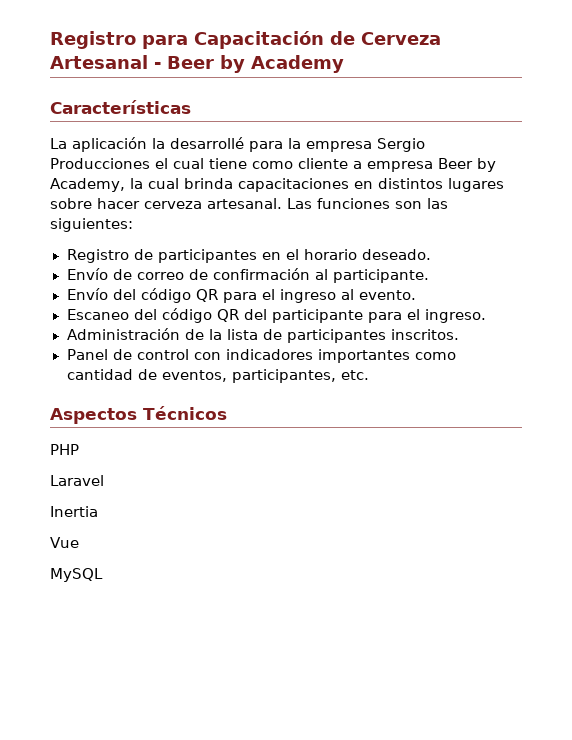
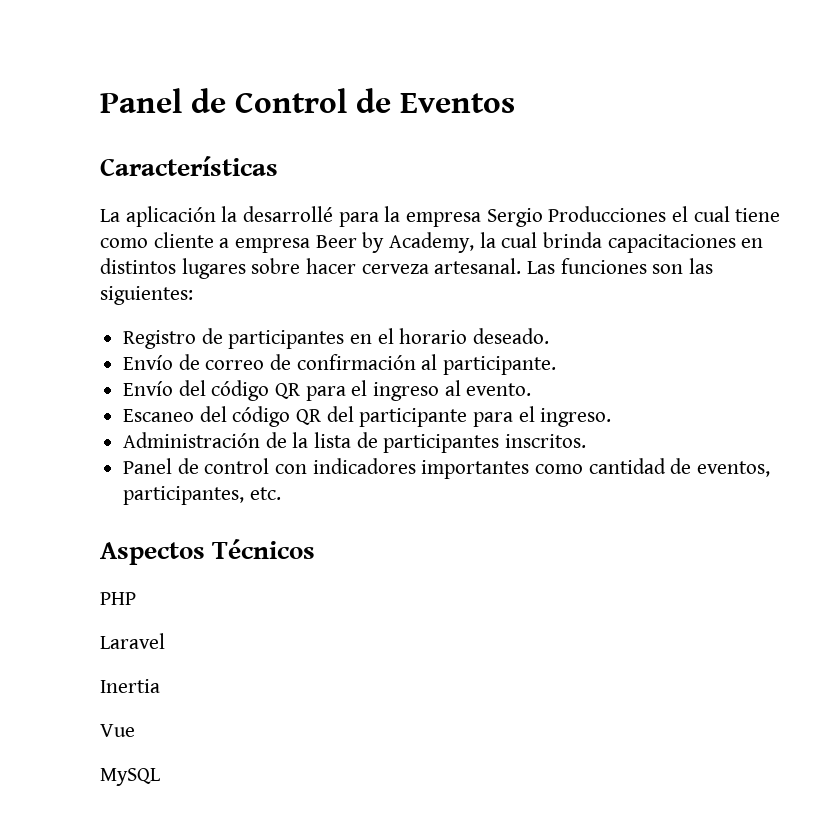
[50,31,441,49] [50,55,344,73] Registro para Capacitación de Cerveza Artesanal - Beer by Academy -> [100,88,515,113] Panel de Control de Eventos

